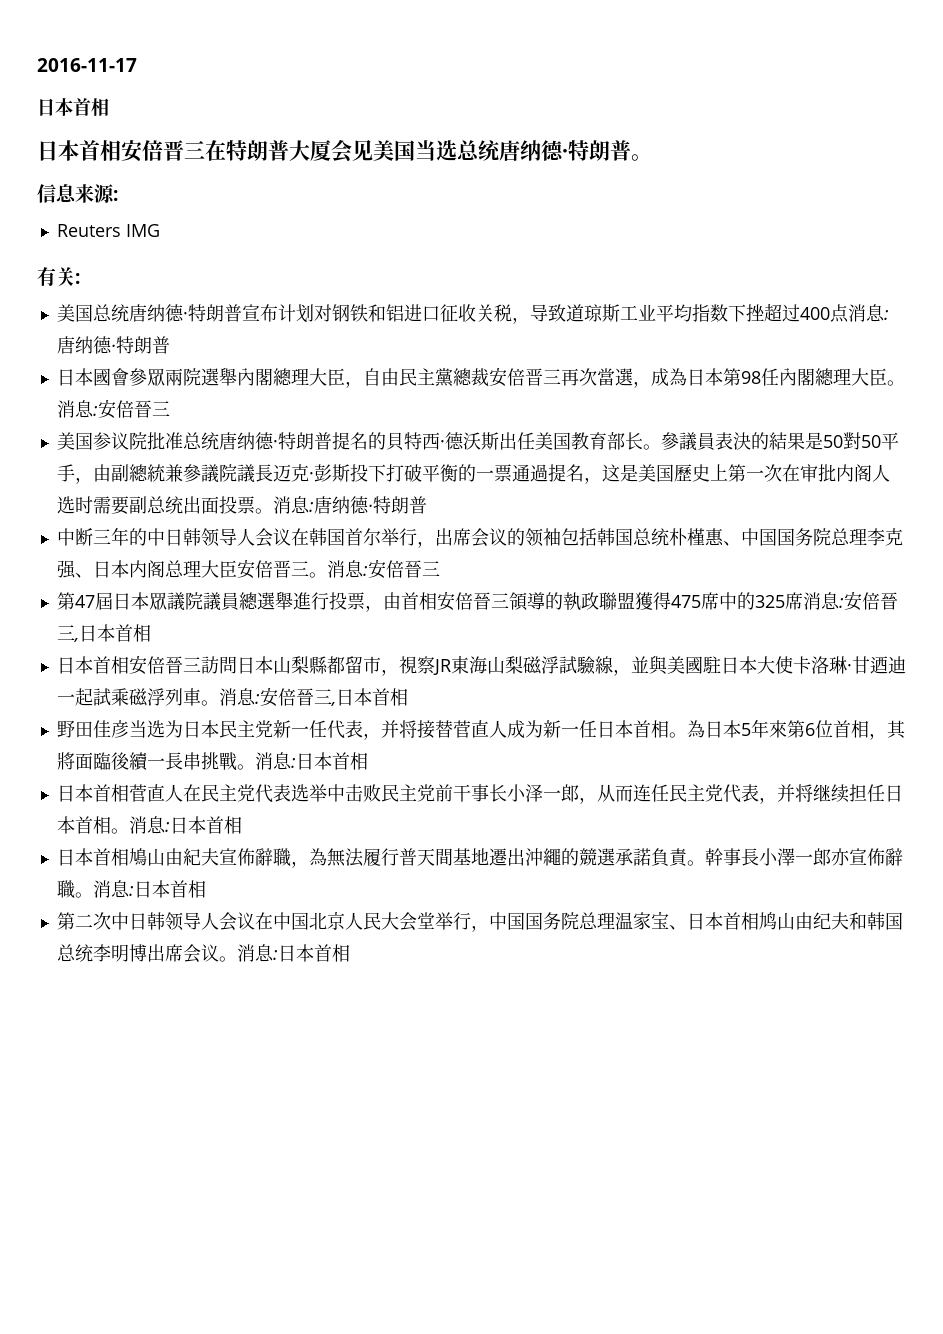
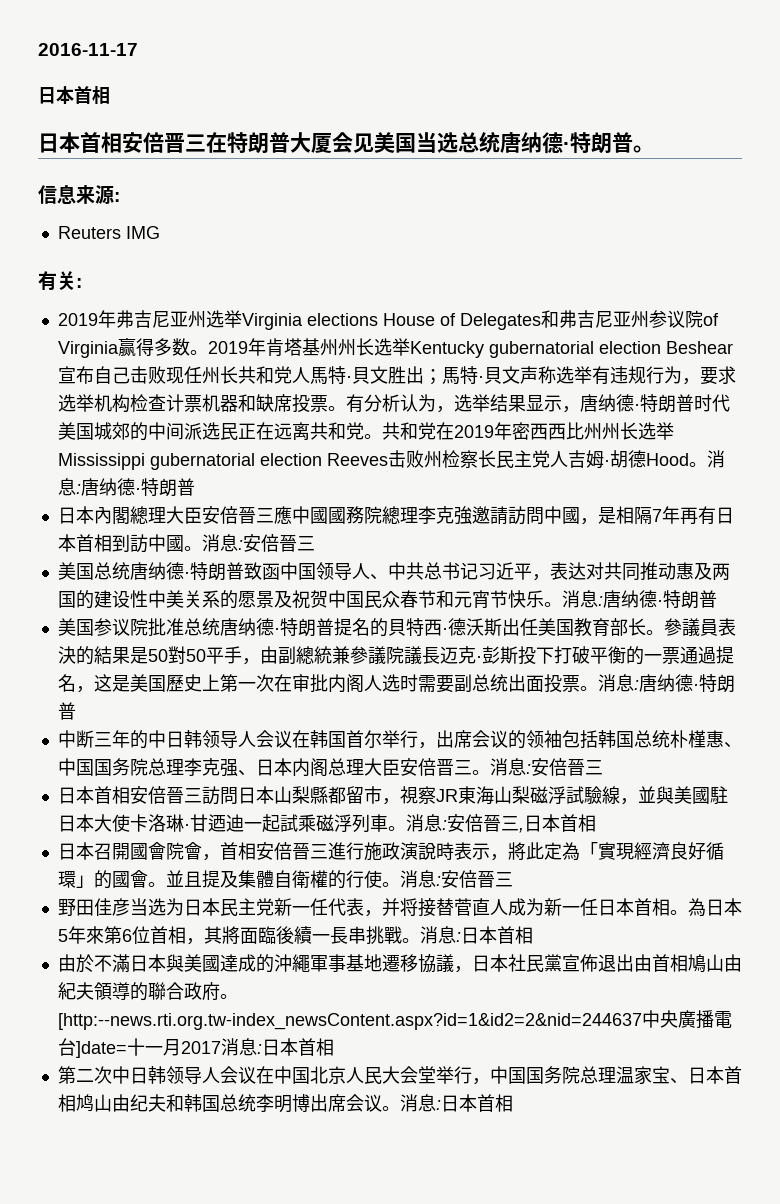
[56,303,849,324] 美国总统唐纳德·特朗普宣布计划对钢铁和铝进口征收关税，导致道琼斯工业平均指数下挫超过400点 -> [57,310,719,330] [57,337,733,358] [57,366,736,385] [57,394,730,413] [57,422,674,441] [57,450,707,470] 2019年弗吉尼亚州选举Virginia elections House of Delegates和弗吉尼亚州参议院of Virginia赢得多数。2019年肯塔基州州长选举Kentucky gubernatorial election Beshear宣布自己击败现任州长共和党人馬特·貝文胜出；馬特·貝文声称选举有违规行为，要求选举机构检查计票机器和缺席投票。有分析认为，选举结果显示，唐纳德·特朗普时代美国城郊的中间派选民正在远离共和党。共和党在2019年密西西比州州长选举Mississippi gubernatorial election Reeves击败州检察长民主党人吉姆·胡德Hood。
[92,367,905,388] [56,399,170,419] 國會參眾兩院選舉內閣總理大臣，自由民主黨總裁安倍晋三再次當選，成為日本第98任內閣總理大臣。消息:安倍晉三 -> [93,506,734,525] [57,534,315,553] [57,562,730,581] [57,590,717,609] 內閣總理大臣安倍晉三應中國國務院總理李克強邀請訪問中國，是相隔7年再有日本首相到訪中國。消息:安倍晉三 // 美国总统唐纳德·特朗普致函中国领导人、中共总书记习近平，表达对共同推动惠及两国的建设性中美关系的愿景及祝贺中国民众春节和元宵节快乐。消息:唐纳德·特朗普
[56,591,898,612] [56,624,151,642] // 第47屆日本眾議院議員總選舉進行投票，由首相安倍晉三領導的執政聯盟獲得475席中的325席消息:安倍晉三,日本首相 -> (603, 767) none
(408, 697) none -> [57,842,724,861] [57,870,513,889] // 日本召開國會院會，首相安倍晉三進行施政演說時表示，將此定為「實現經濟良好循環」的國會。並且提及集體自衛權的行使。消息:安倍晉三
[56,784,903,804] [56,816,242,834] [56,848,903,868] [56,880,93,898] 日本首相菅直人在民主党代表选举中击败民主党前干事长小泽一郎，从而连任民主党代表，并将继续担任日本首相。消息:日本首相 // 日本首相鳩山由紀夫宣佈辭職，為無法履行普天間基地遷出沖繩的競選承諾負責。幹事長小澤一郎亦宣佈辭職。 -> [57,954,742,973] [57,982,238,1001] [57,1010,732,1030] [57,1038,221,1058] 由於不滿日本與美國達成的沖繩軍事基地遷移協議，日本社民黨宣佈退出由首相鳩山由紀夫領導的聯合政府。[http:--news.rti.org.tw-index_newsContent.aspx?id=1&id2=2&nid=244637中央廣播電台]date=十一月2017

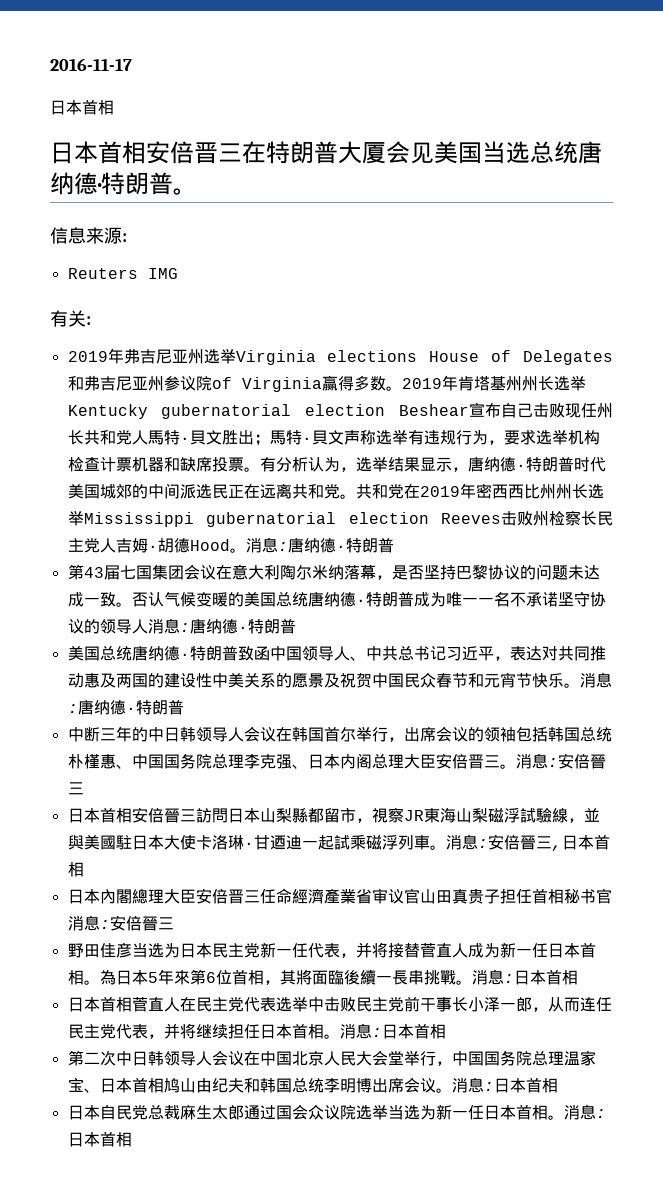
[57,506,734,525] [57,534,315,553] 日本內閣總理大臣安倍晉三應中國國務院總理李克強邀請訪問中國，是相隔7年再有日本首相到訪中國。消息:安倍晉三 -> [67,564,600,580] [67,591,606,607] [67,618,296,634] 第43届七国集团会议在意大利陶尔米纳落幕，是否坚持巴黎协议的问题未达成一致。否认气候变暖的美国总统唐纳德·特朗普成为唯一一名不承诺坚守协议的领导人消息:唐纳德·特朗普
[57,618,736,637] [57,646,734,665] [57,674,735,693] [57,702,76,720] // 美国参议院批准总统唐纳德·特朗普提名的貝特西·德沃斯出任美国教育部长。參議員表決的結果是50對50平手，由副總統兼參議院議長迈克·彭斯投下打破平衡的一票通過提名，这是美国歷史上第一次在审批内阁人选时需要副总统出面投票。消息:唐纳德·特朗普 -> (184, 707) none
[93,842,724,861] [57,870,400,889] 召開國會院會，首相安倍晉三進行施政演說時表示，將此定為「實現經濟良好循環」的國會。並且提及集體自衛權的行使。 -> [99,888,612,904] 內閣總理大臣安倍晋三任命經濟產業省审议官山田真贵子担任首相秘书官
[57,954,742,973] [57,982,238,1001] [57,1010,732,1030] [57,1038,221,1058] 由於不滿日本與美國達成的沖繩軍事基地遷移協議，日本社民黨宣佈退出由首相鳩山由紀夫領導的聯合政府。[http:--news.rti.org.tw-index_newsContent.aspx?id=1&id2=2&nid=244637中央廣播電台]date=十一月2017 -> [67,996,612,1012] [67,1023,340,1039] 日本首相菅直人在民主党代表选举中击败民主党前干事长小泽一郎，从而连任民主党代表，并将继续担任日本首相。
(513, 1103) none -> [67,1104,606,1120] [67,1132,132,1147] // 日本自民党总裁麻生太郎通过国会众议院选举当选为新一任日本首相。消息:日本首相

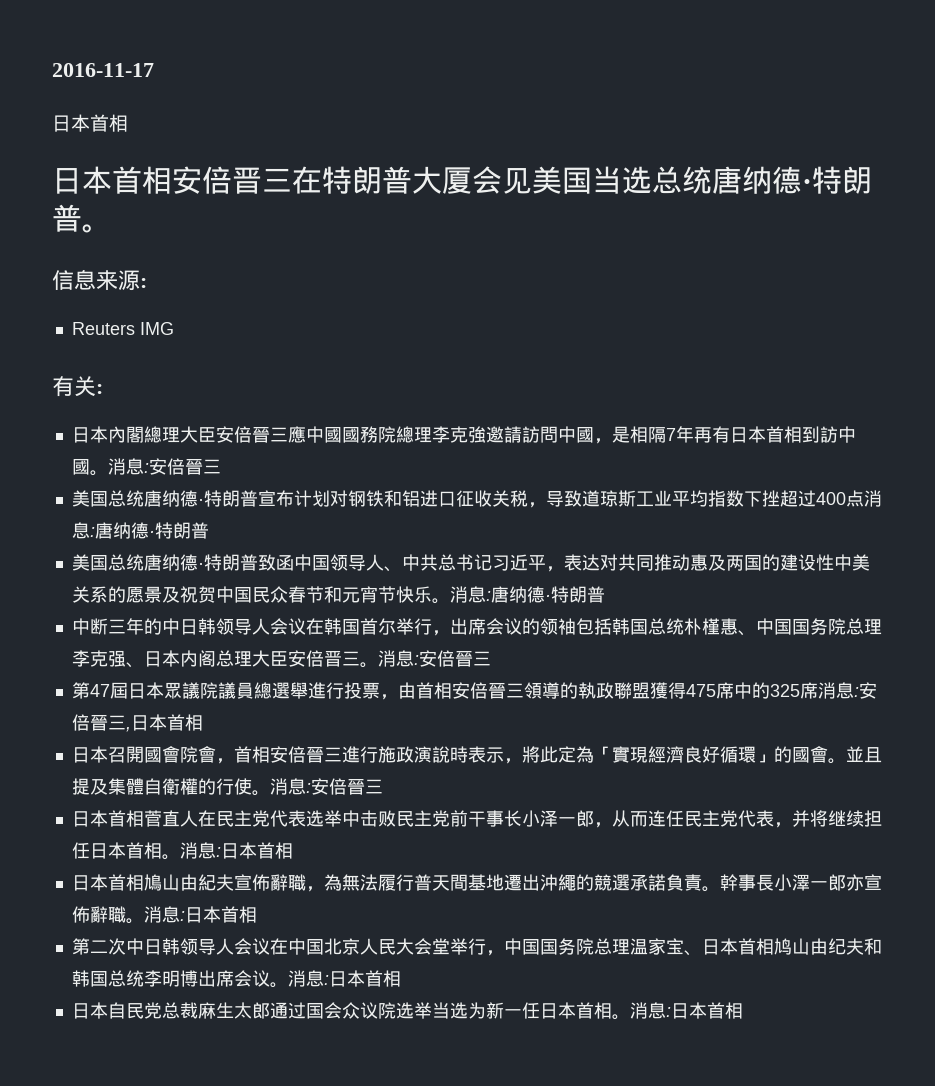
[67,348,614,365] [67,375,586,392] [67,402,613,419] [67,429,600,446] [67,457,606,472] [67,483,604,499] [67,510,613,527] [67,537,394,553] [67,564,600,580] [67,591,606,607] [67,619,148,634] 2019年弗吉尼亚州选举Virginia elections House of Delegates和弗吉尼亚州参议院of Virginia赢得多数。2019年肯塔基州州长选举Kentucky gubernatorial election Beshear宣布自己击败现任州长共和党人馬特·貝文胜出；馬特·貝文声称选举有违规行为，要求选举机构检查计票机器和缺席投票。有分析认为，选举结果显示，唐纳德·特朗普时代美国城郊的中间派选民正在远离共和党。共和党在2019年密西西比州州长选举Mississippi gubernatorial election Reeves击败州检察长民主党人吉姆·胡德Hood。消息:唐纳德·特朗普 // 第43届七国集团会议在意大利陶尔米纳落幕，是否坚持巴黎协议的问题未达成一致。否认气候变暖的美国总统唐纳德·特朗普成为唯一一名不承诺坚守协议的领导人 -> [71,426,856,444] [71,458,221,476] [71,490,864,508] 日本內閣總理大臣安倍晉三應中國國務院總理李克強邀請訪問中國，是相隔7年再有日本首相到訪中國。消息:安倍晉三 // 美国总统唐纳德·特朗普宣布计划对钢铁和铝进口征收关税，导致道琼斯工业平均指数下挫超过400点
[67,807,600,823] [67,835,446,850] 日本首相安倍晉三訪問日本山梨縣都留市，視察JR東海山梨磁浮試驗線，並與美國駐日本大使卡洛琳·甘迺迪一起試乘磁浮列車。 -> [71,682,818,700] 第47屆日本眾議院議員總選舉進行投票，由首相安倍晉三領導的執政聯盟獲得475席中的325席
[99,888,612,904] [67,915,174,931] [67,942,596,958] [67,969,578,985] 內閣總理大臣安倍晋三任命經濟產業省审议官山田真贵子担任首相秘书官消息:安倍晉三 // 野田佳彦当选为日本民主党新一任代表，并将接替菅直人成为新一任日本首相。為日本5年來第6位首相，其將面臨後續一長串挑戰。消息:日本首相 -> [107,746,882,764] [71,778,383,796] 召開國會院會，首相安倍晉三進行施政演說時表示，將此定為「實現經濟良好循環」的國會。並且提及集體自衛權的行使。消息:安倍晉三
(446, 1031) none -> [71,874,882,892] [71,906,257,924] // 日本首相鳩山由紀夫宣佈辭職，為無法履行普天間基地遷出沖繩的競選承諾負責。幹事長小澤一郎亦宣佈辭職。消息:日本首相

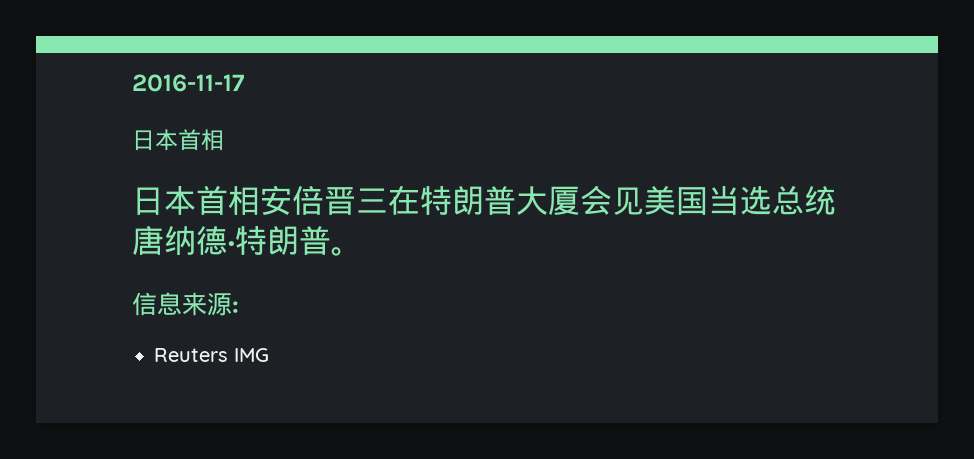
[52,376,103,397] [71,426,856,444] [71,458,221,476] [71,490,882,508] [71,522,209,539] [71,554,870,572] [71,586,605,604] [71,618,882,636] [71,650,491,668] [71,682,877,700] [71,714,203,732] [71,746,882,764] [71,778,383,796] [71,810,882,828] [71,842,293,860] [71,874,882,892] [71,906,257,924] [71,938,882,956] [71,970,401,988] [71,1002,743,1020] // 有关: // 日本內閣總理大臣安倍晉三應中國國務院總理李克強邀請訪問中國，是相隔7年再有日本首相到訪中國。消息:安倍晉三 // 美国总统唐纳德·特朗普宣布计划对钢铁和铝进口征收关税，导致道琼斯工业平均指数下挫超过400点消息:唐纳德·特朗普 // 美国总统唐纳德·特朗普致函中国领导人、中共总书记习近平，表达对共同推动惠及两国的建设性中美关系的愿景及祝贺中国民众春节和元宵节快乐。消息:唐纳德·特朗普 // 中断三年的中日韩领导人会议在韩国首尔举行，出席会议的领袖包括韩国总统朴槿惠、中国国务院总理李克强、日本内阁总理大臣安倍晋三。消息:安倍晉三 // 第47屆日本眾議院議員總選舉進行投票，由首相安倍晉三領導的執政聯盟獲得475席中的325席消息:安倍晉三,日本首相 // 日本召開國會院會，首相安倍晉三進行施政演說時表示，將此定為「實現經濟良好循環」的國會。並且提及集體自衛權的行使。消息:安倍晉三 // 日本首相菅直人在民主党代表选举中击败民主党前干事长小泽一郎，从而连任民主党代表，并将继续担任日本首相。消息:日本首相 // 日本首相鳩山由紀夫宣佈辭職，為無法履行普天間基地遷出沖繩的競選承諾負責。幹事長小澤一郎亦宣佈辭職。消息:日本首相 // 第二次中日韩领导人会议在中国北京人民大会堂举行，中国国务院总理温家宝、日本首相鸠山由纪夫和韩国总统李明博出席会议。消息:日本首相 // 日本自民党总裁麻生太郎通过国会众议院选举当选为新一任日本首相。消息:日本首相 -> (269, 355) none

